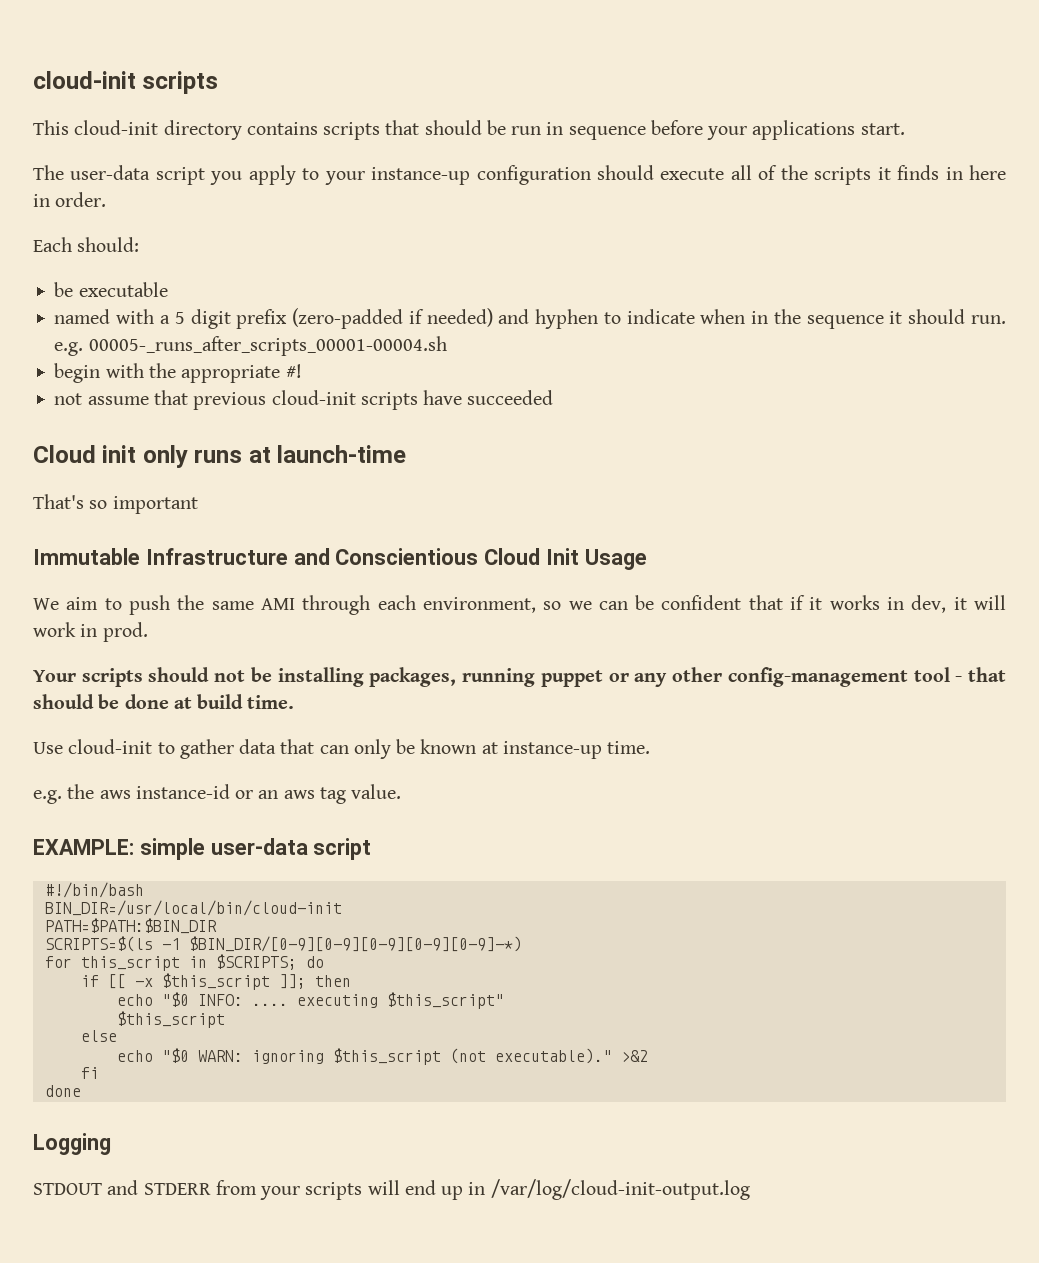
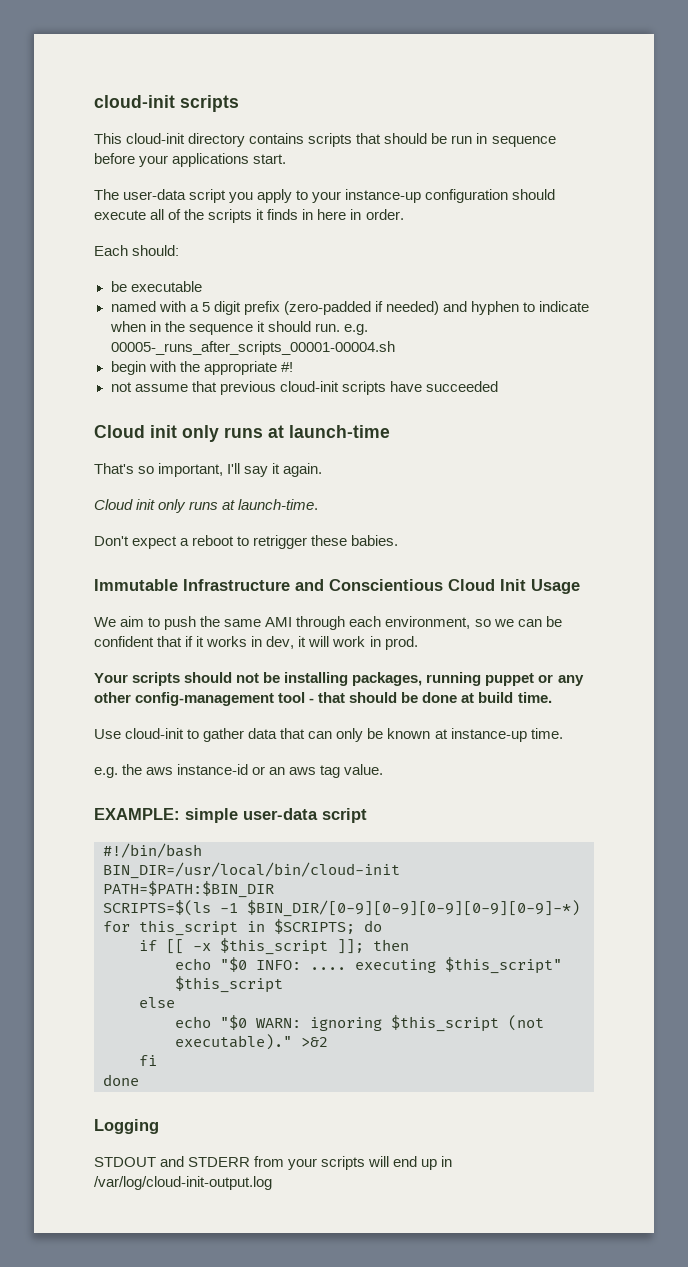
[112,496,198,514] important -> [158,463,323,477] [94,499,319,513] [94,535,399,549] important, I'll say it again. // Cloud init only runs at launch-time. // Don't expect a reboot to retrigger these babies.

